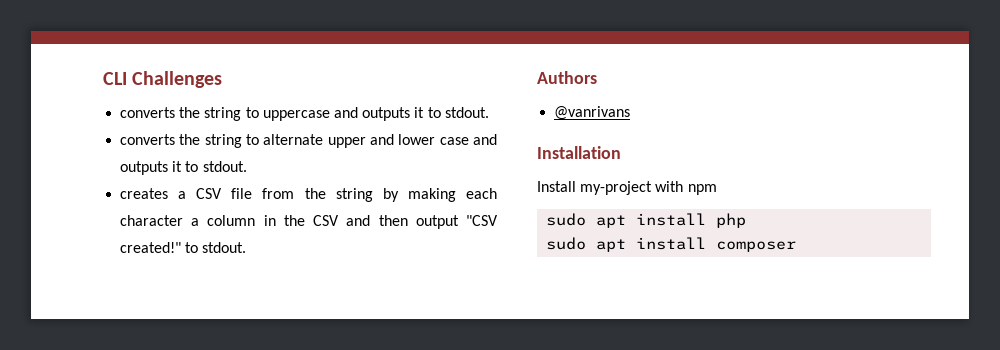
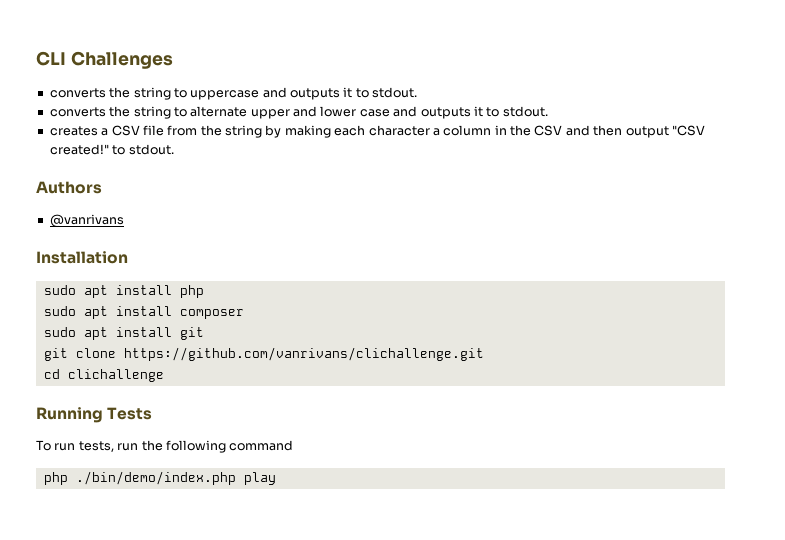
[537,181,717,195] // Install my-project with npm -> (128, 257) none
(797, 246) none -> [43,327,204,340] [43,347,484,361] [43,369,164,382] [36,407,153,423] [36,440,294,453] [43,471,276,485] // sudo apt install git // git clone https://github.com/vanrivans/clichallenge.git // cd clichallenge // Running Tests // To run tests, run the following command // php ./bin/demo/index.php play

